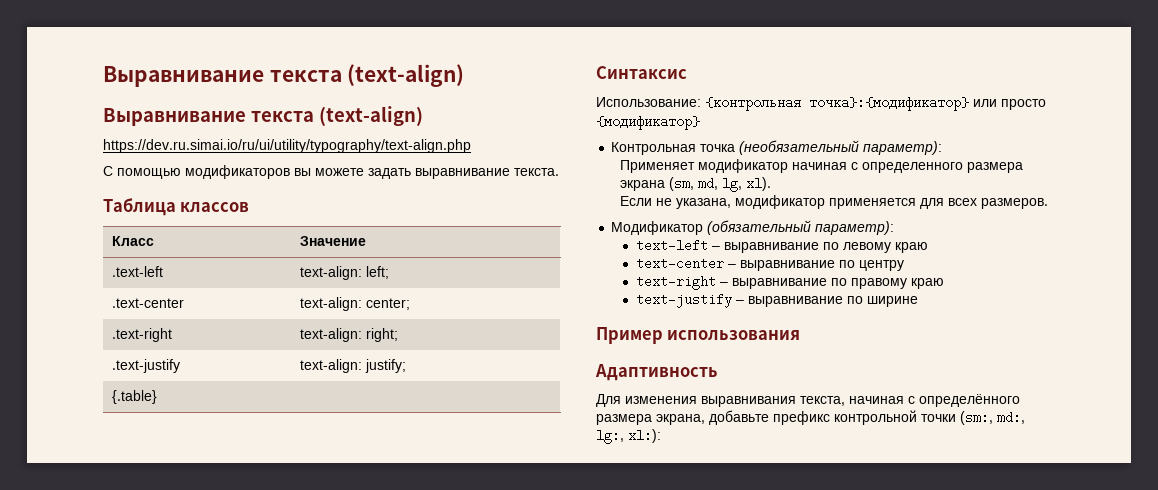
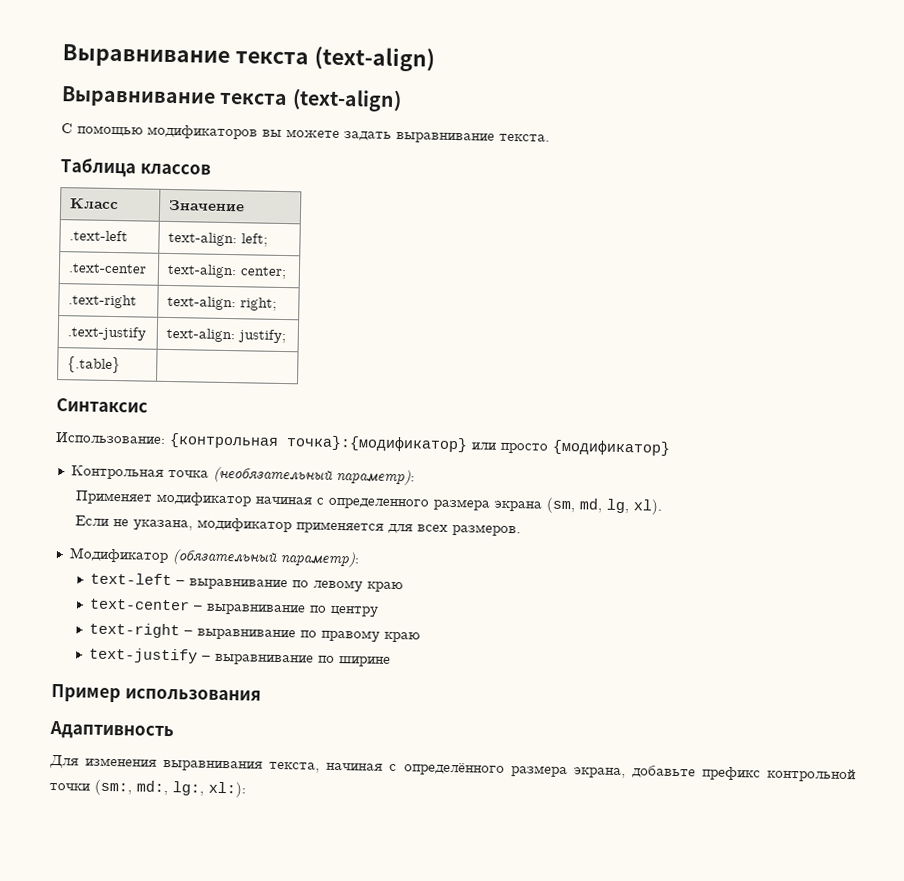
[103,139,471,153] // https://dev.ru.simai.io/ru/ui/utility/typography/text-align.php -> (402, 100) none

